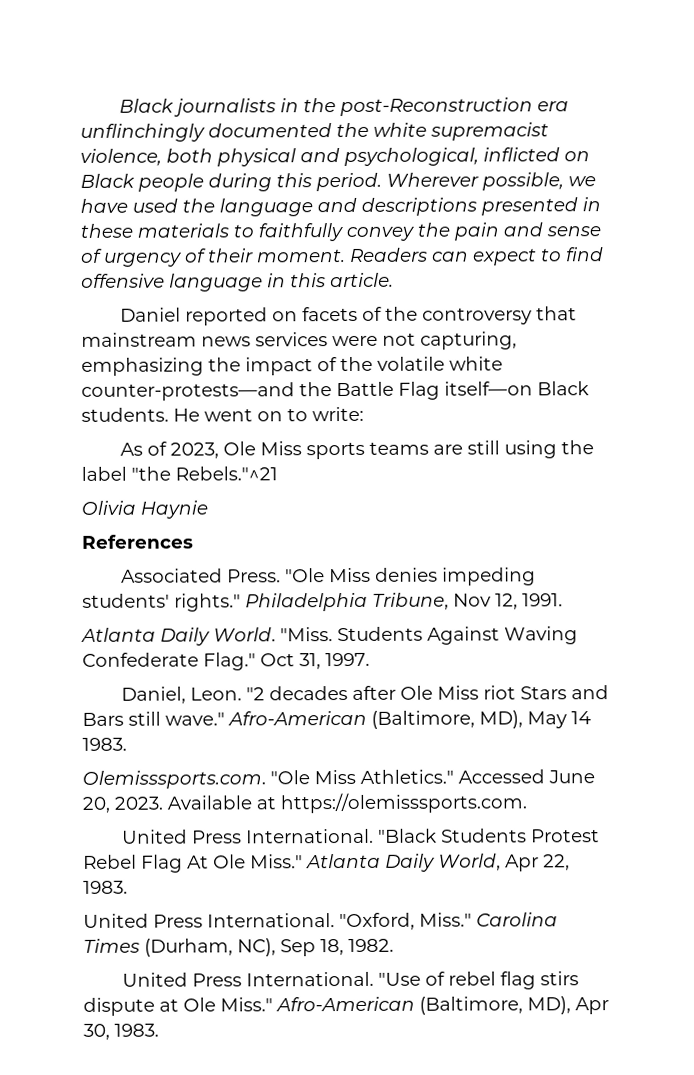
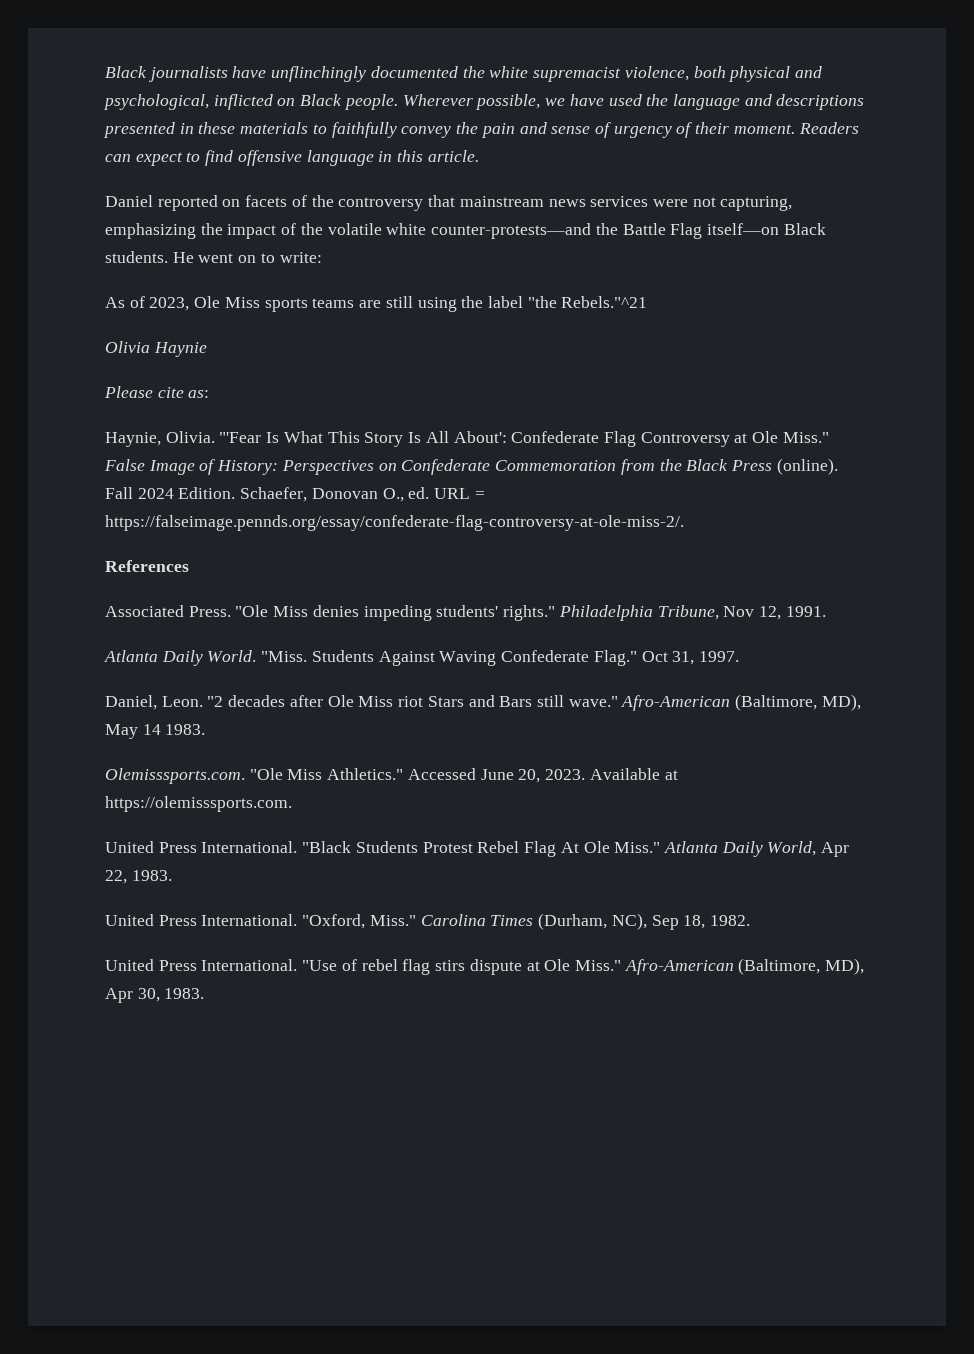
[280,97,570,117] in the post-Reconstruction era -> [232,66,267,78] have
[138,172,382,192] people during this period. -> [343,94,398,110] people.
(208, 509) none -> [104,386,210,398] [105,431,829,447] [104,458,838,475] [105,487,485,502] [105,515,684,531] // Please cite as: // Haynie, Olivia. "'Fear Is What This Story Is All About': Confederate Flag Controversy at Ole Miss." False Image of History: Perspectives on Confederate Commemoration from the Black Press (online). Fall 2024 Edition. Schaefer, Donovan O., ed. URL = https://falseimage.pennds.org/essay/confederate-flag-controversy-at-ole-miss-2/.

